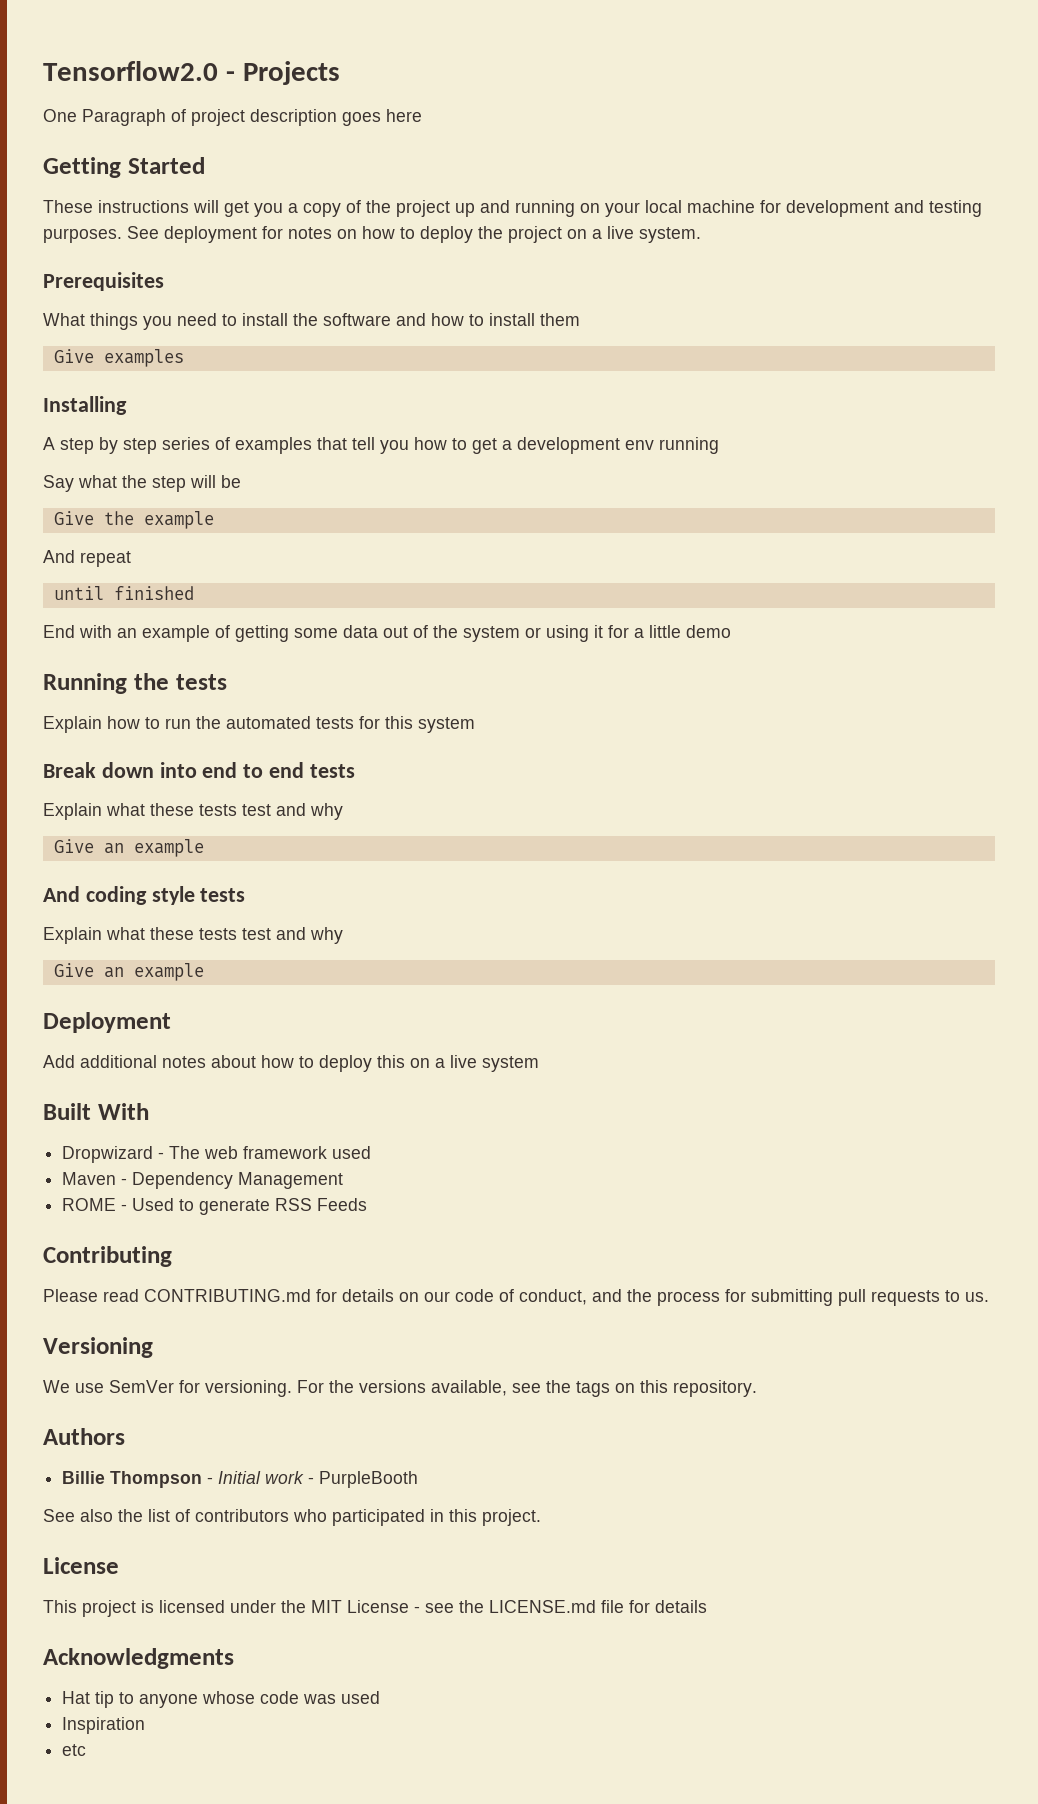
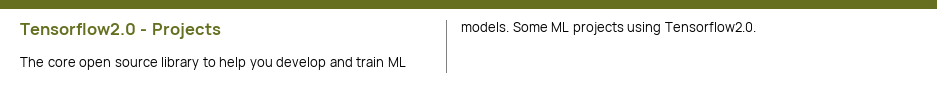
[43,109,422,126] [43,157,205,178] [43,200,982,217] [43,226,701,243] [43,272,164,291] [43,313,580,330] [53,349,184,367] [43,396,127,415] [43,437,719,454] [43,475,241,492] [53,511,214,529] [43,550,131,567] [53,586,194,600] [43,625,731,642] [43,673,227,694] [43,716,475,733] [43,762,355,778] [43,803,343,820] [53,839,204,857] [43,886,246,905] [43,927,343,944] [53,963,204,981] [43,1012,171,1033] [43,1055,539,1072] [43,1103,149,1120] [62,1146,372,1163] [62,1172,344,1189] [62,1198,368,1215] [43,1246,172,1267] [43,1289,989,1306] [43,1337,153,1358] [43,1380,757,1397] [43,1428,125,1445] [62,1471,419,1488] [43,1509,541,1526] [43,1557,119,1574] [43,1600,707,1617] [43,1648,234,1669] [62,1691,381,1708] [62,1717,146,1734] [62,1744,87,1756] One Paragraph of project description goes here // Getting Started // These instructions will get you a copy of the project up and running on your local machine for development and testing purposes. See deployment for notes on how to deploy the project on a live system. // Prerequisites // What things you need to install the software and how to install them // Give examples // Installing // A step by step series of examples that tell you how to get a development env running // Say what the step will be // Give the example // And repeat // until finished // End with an example of getting some data out of the system or using it for a little demo // Running the tests // Explain how to run the automated tests for this system // Break down into end to end tests // Explain what these tests test and why // Give an example // And coding style tests // Explain what these tests test and why // Give an example // Deployment // Add additional notes about how to deploy this on a live system // Built With // Dropwizard - The web framework used // Maven - Dependency Management // ROME - Used to generate RSS Feeds // Contributing // Please read CONTRIBUTING.md for details on our code of conduct, and the process for submitting pull requests to us. // Versioning // We use SemVer for versioning. For the versions available, see the tags on this repository. // Authors // Billie Thompson - Initial work - PurpleBooth // See also the list of contributors who participated in this project. // License // This project is licensed under the MIT License - see the LICENSE.md file for details // Acknowledgments // Hat tip to anyone whose code was used // Inspiration // etc -> [20,57,406,70] [461,22,756,35] The core open source library to help you develop and train ML models. Some ML projects using Tensorflow2.0.

